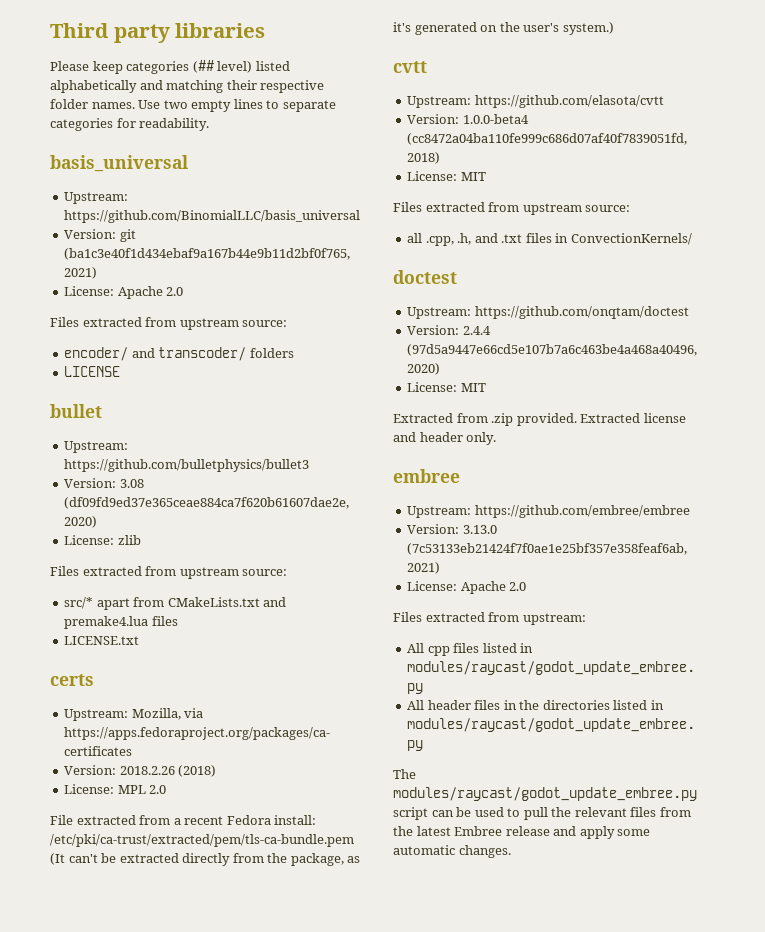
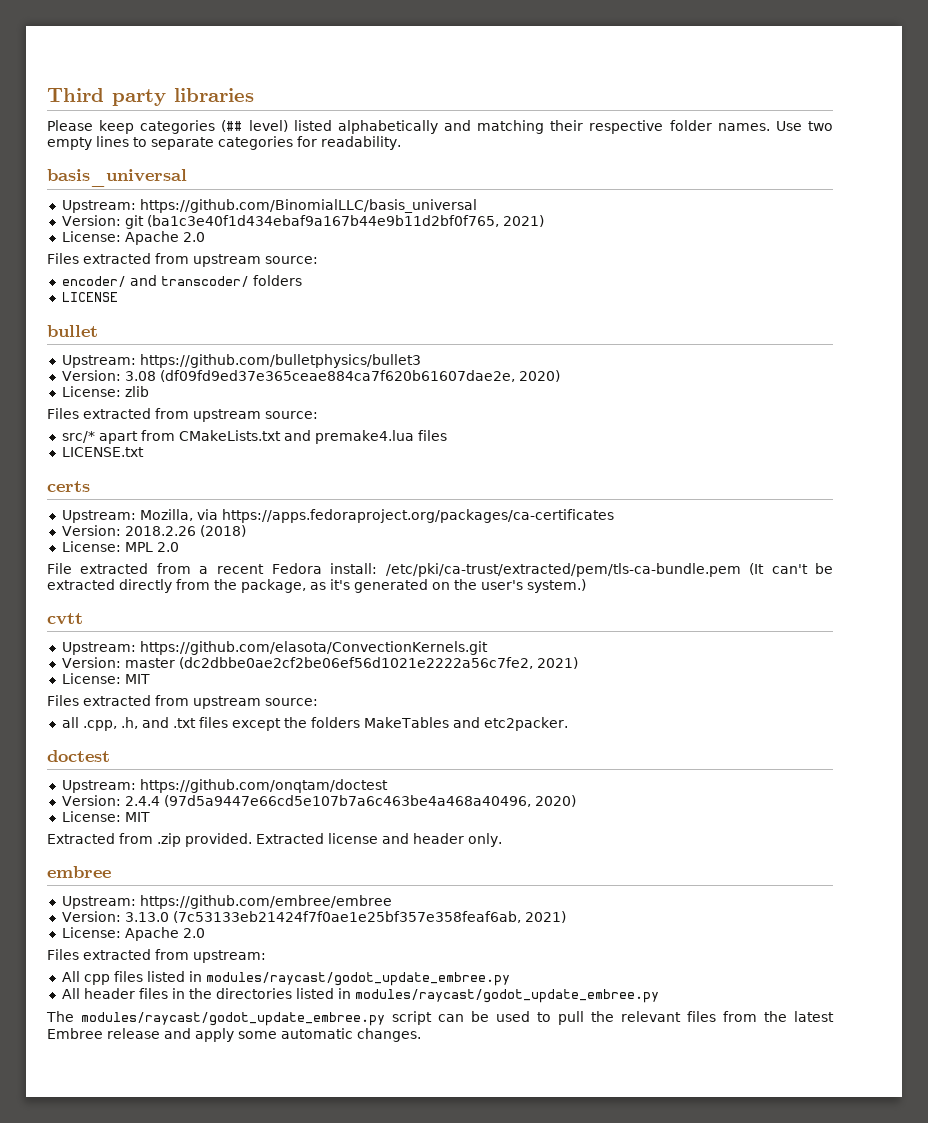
[474,95,664,108] [407,114,529,124] [407,133,688,145] [407,152,441,164] https://github.com/elasota/cvtt // Version: 1.0.0-beta4 (cc8472a04ba110fe999c686d07af40f7839051fd, 2018) -> [139,641,488,655] [61,657,578,669] https://github.com/elasota/ConvectionKernels.git // Version: master (dc2dbbe0ae2cf2be06ef56d1021e2222a56c7fe2, 2021)
[555,233,692,245] in ConvectionKernels/ -> [231,717,568,731] except the folders MakeTables and etc2packer.

